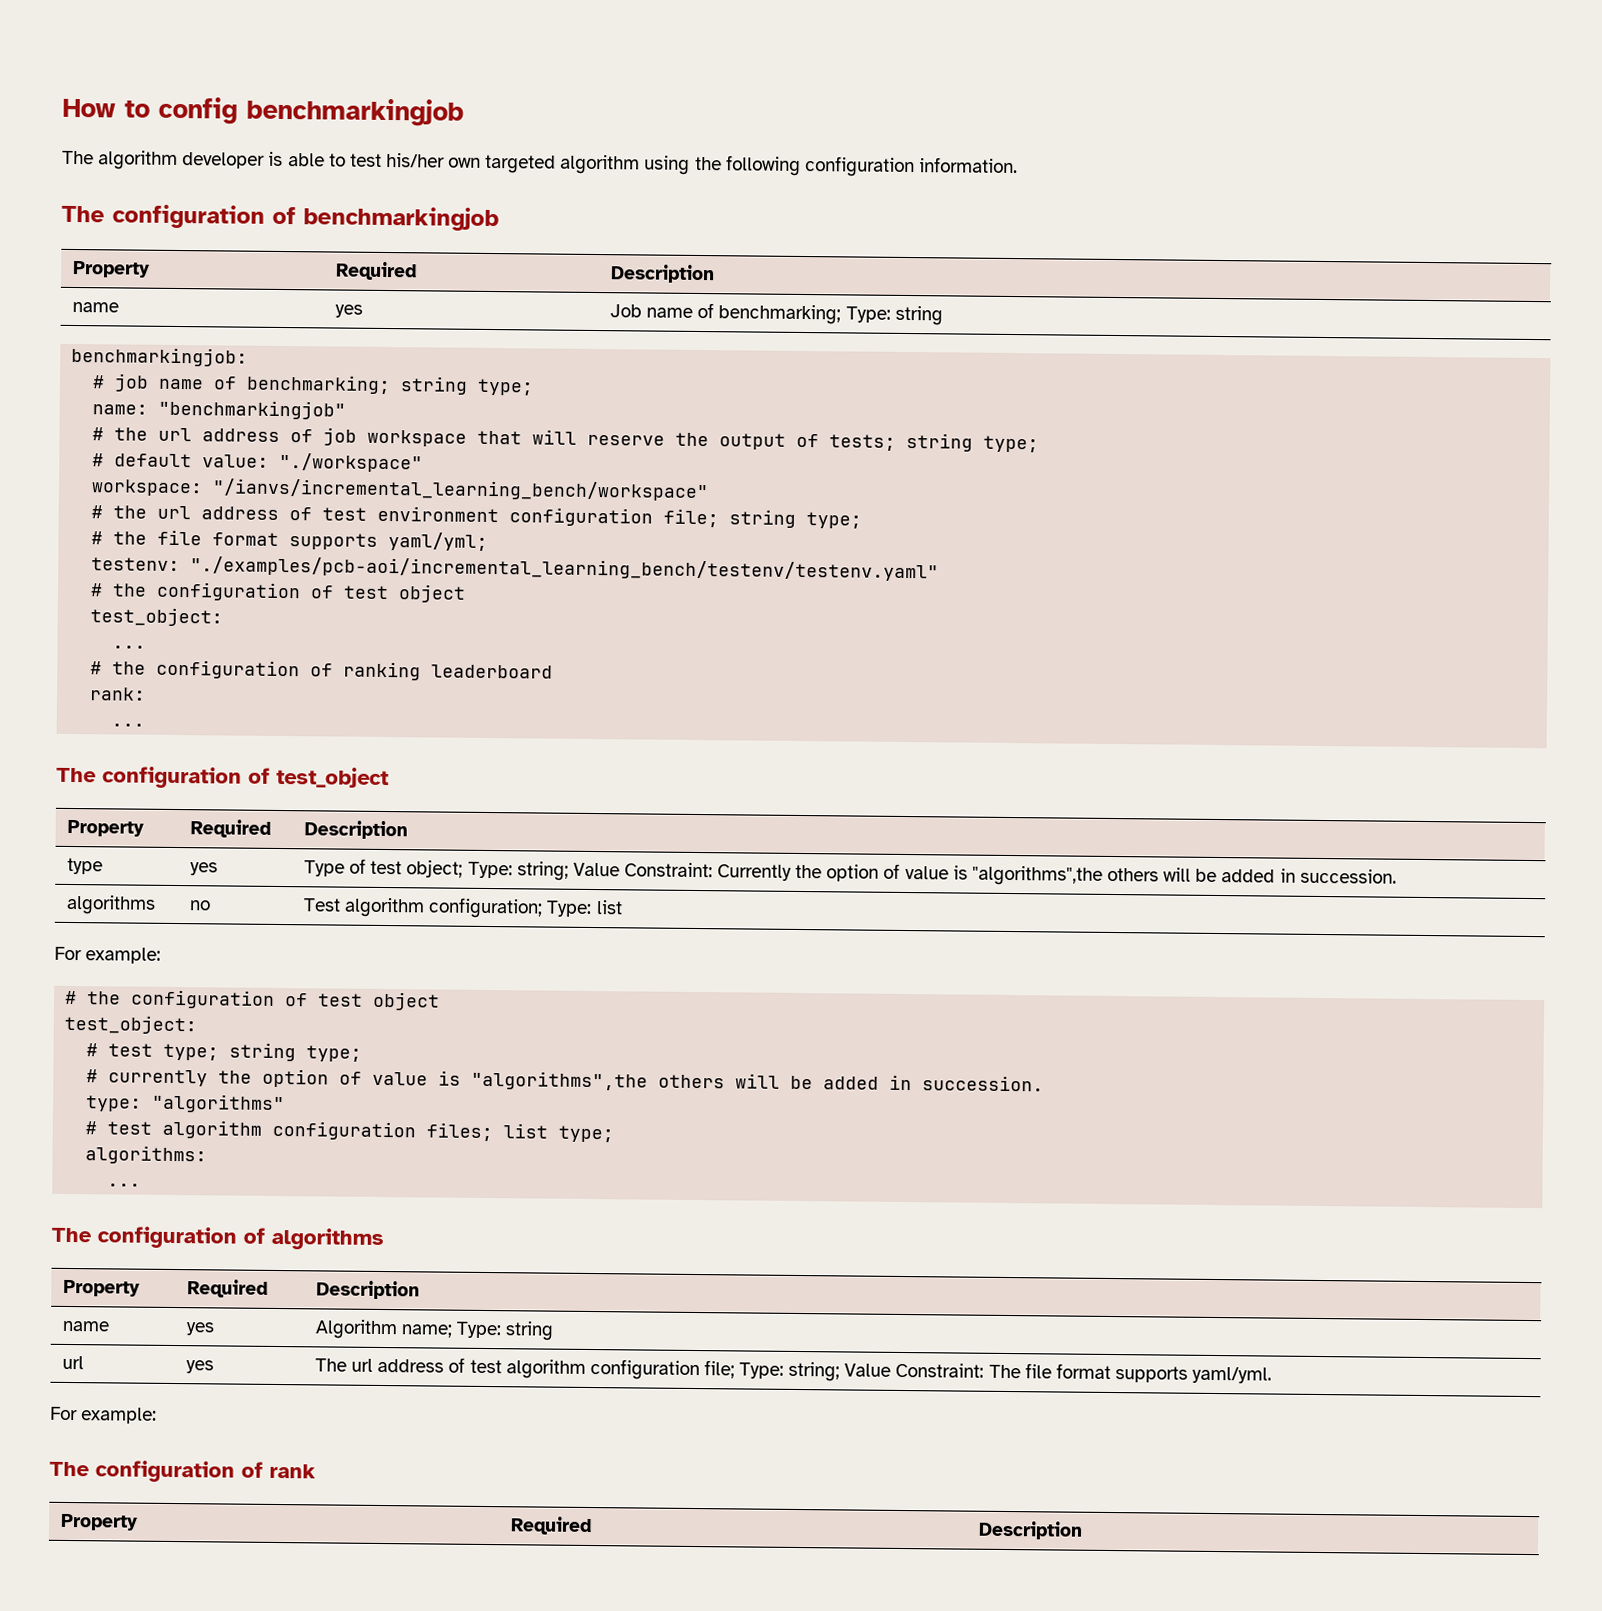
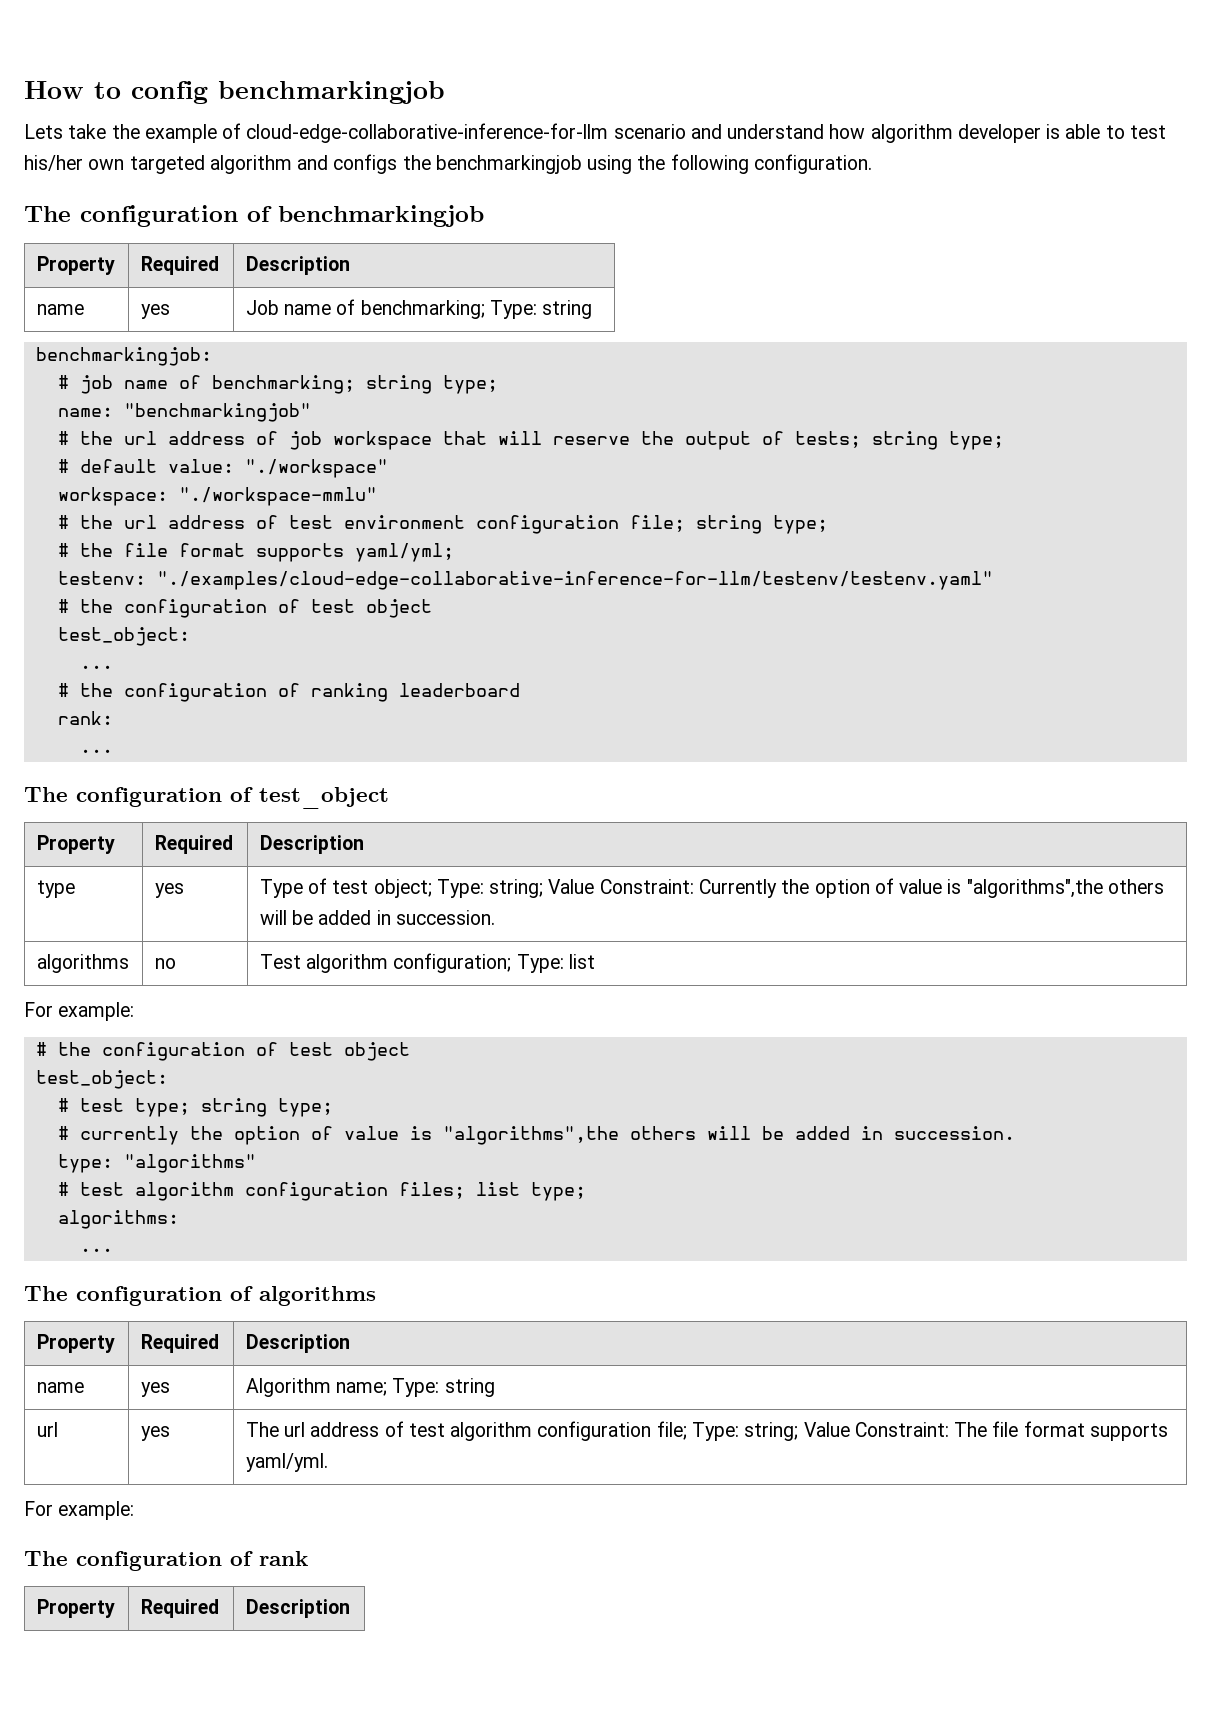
[62,150,94,165] The -> [24,123,866,143] Lets take the example of cloud-edge-collaborative-inference-for-llm scenario and understand how
(641, 164) none -> [297,154,582,174] and configs the benchmarkingjob
[804,156,1018,178] configuration information. -> [753,154,872,174] configuration.
[212,478,710,502] "/ianvs/incremental_learning_bench/workspace" -> [178,487,377,506] "./workspace-mmlu"
[190,556,940,582] "./examples/pcb-aoi/incremental_learning_bench/testenv/testenv.yaml" -> [156,571,993,590] "./examples/cloud-edge-collaborative-inference-for-llm/testenv/testenv.yaml"

